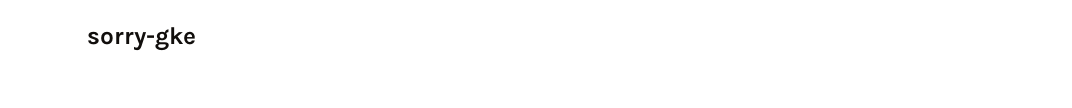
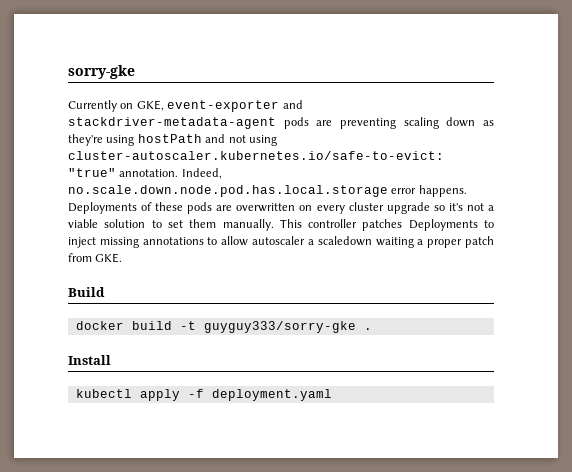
(196, 39) none -> [68,100,303,112] [68,117,495,129] [68,134,277,146] [68,151,444,160] [68,168,222,179] [68,185,467,197] [68,202,495,214] [68,219,495,231] [68,236,494,248] [68,253,123,263] [68,287,105,297] [75,321,372,333] [68,355,111,365] [75,389,332,401] // Currently on GKE, event-exporter and stackdriver-metadata-agent pods are preventing scaling down as they're using hostPath and not using cluster-autoscaler.kubernetes.io/safe-to-evict: "true" annotation. Indeed, no.scale.down.node.pod.has.local.storage error happens. Deployments of these pods are overwritten on every cluster upgrade so it's not a viable solution to set them manually. This controller patches Deployments to inject missing annotations to allow autoscaler a scaledown waiting a proper patch from GKE. // Build // docker build -t guyguy333/sorry-gke . // Install // kubectl apply -f deployment.yaml

